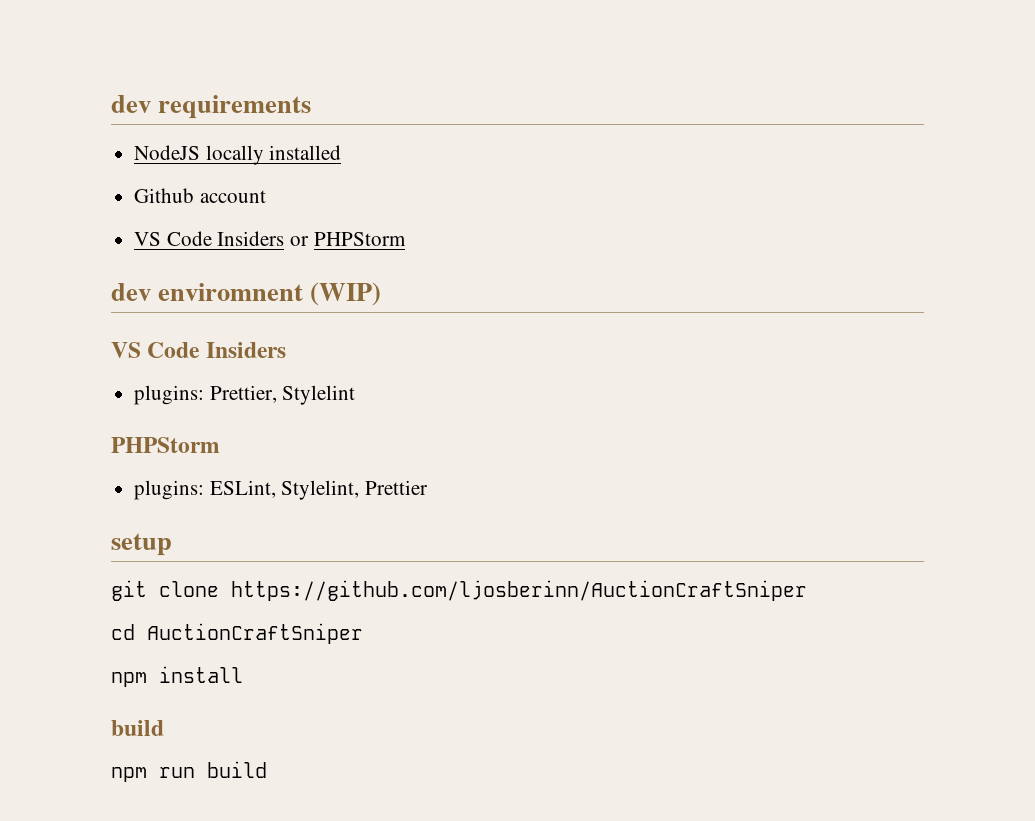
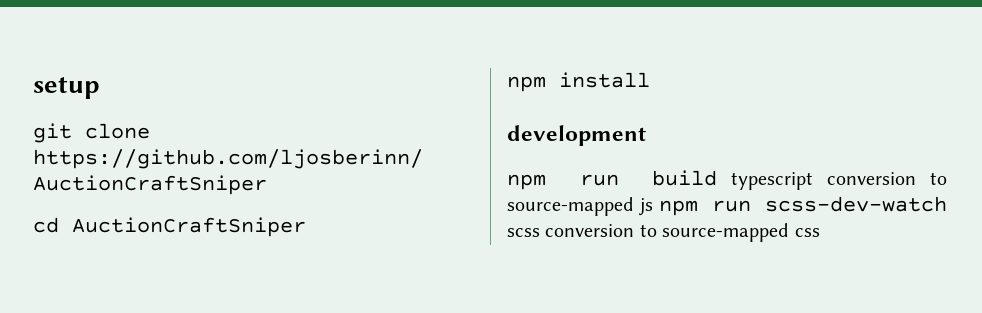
[111,95,312,119] [134,145,342,165] [134,188,266,203] [134,231,406,246] [111,282,382,306] [111,342,286,358] [134,385,356,405] [111,437,220,453] [134,480,429,500] dev requirements // NodeJS locally installed // Github account // VS Code Insiders or PHPStorm // dev enviromnent (WIP) // VS Code Insiders // plugins: Prettier, Stylelint // PHPStorm // plugins: ESLint, Stylelint, Prettier // -> (33, 87) none
[111,720,164,736] build -> [507,125,646,146] development
(267, 769) none -> [731,172,947,190] [507,196,947,216] [507,223,820,242] typescript conversion to source-mapped js npm run scss-dev-watch scss conversion to source-mapped css

